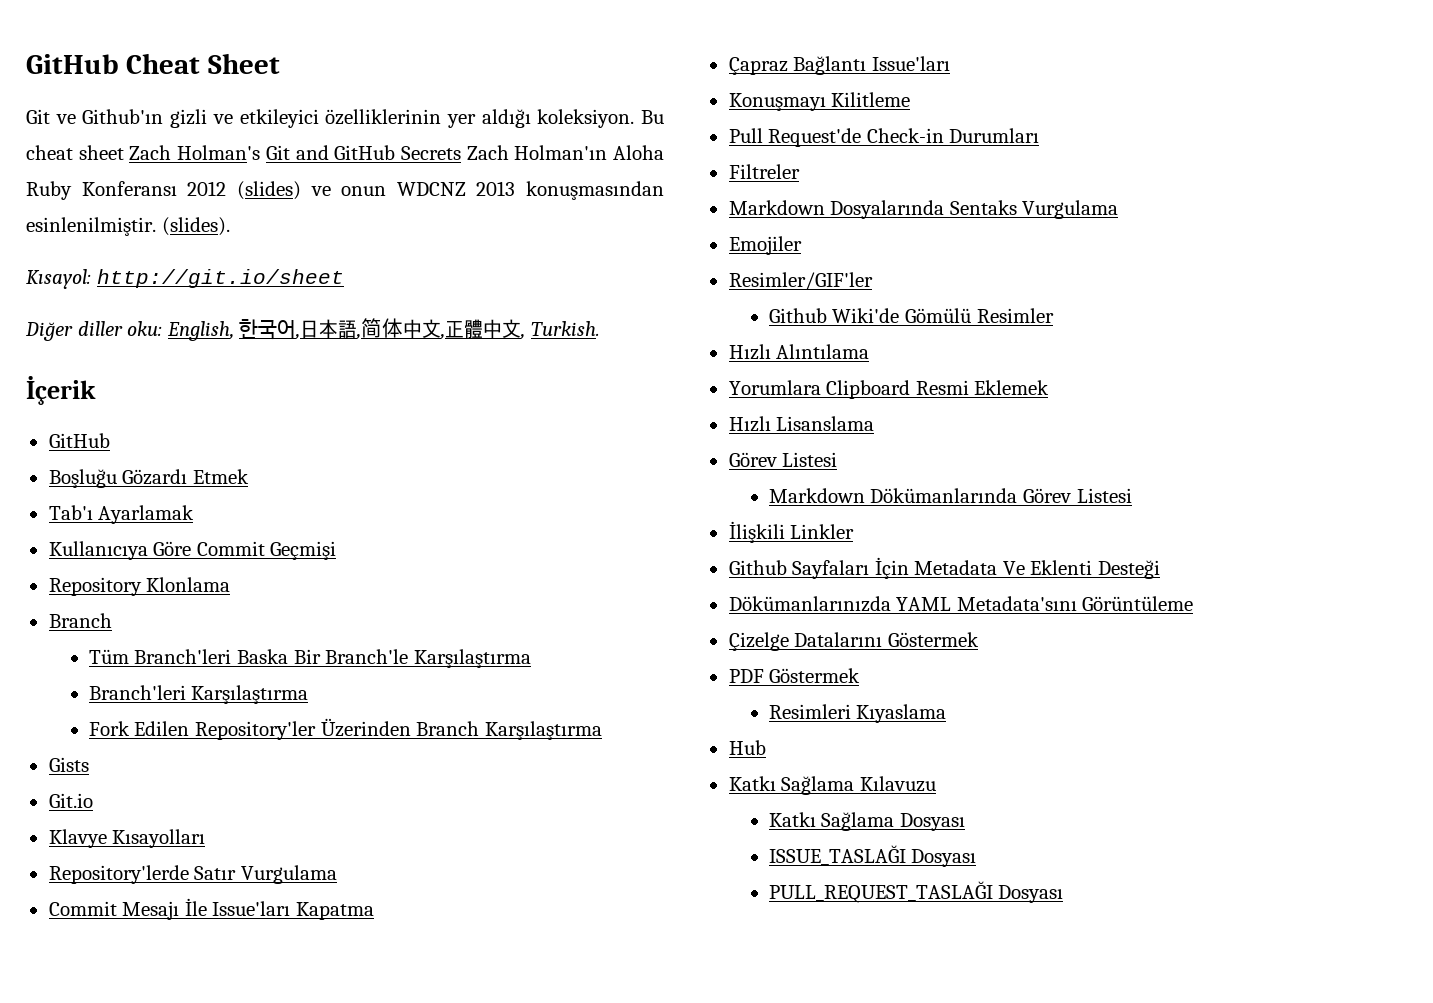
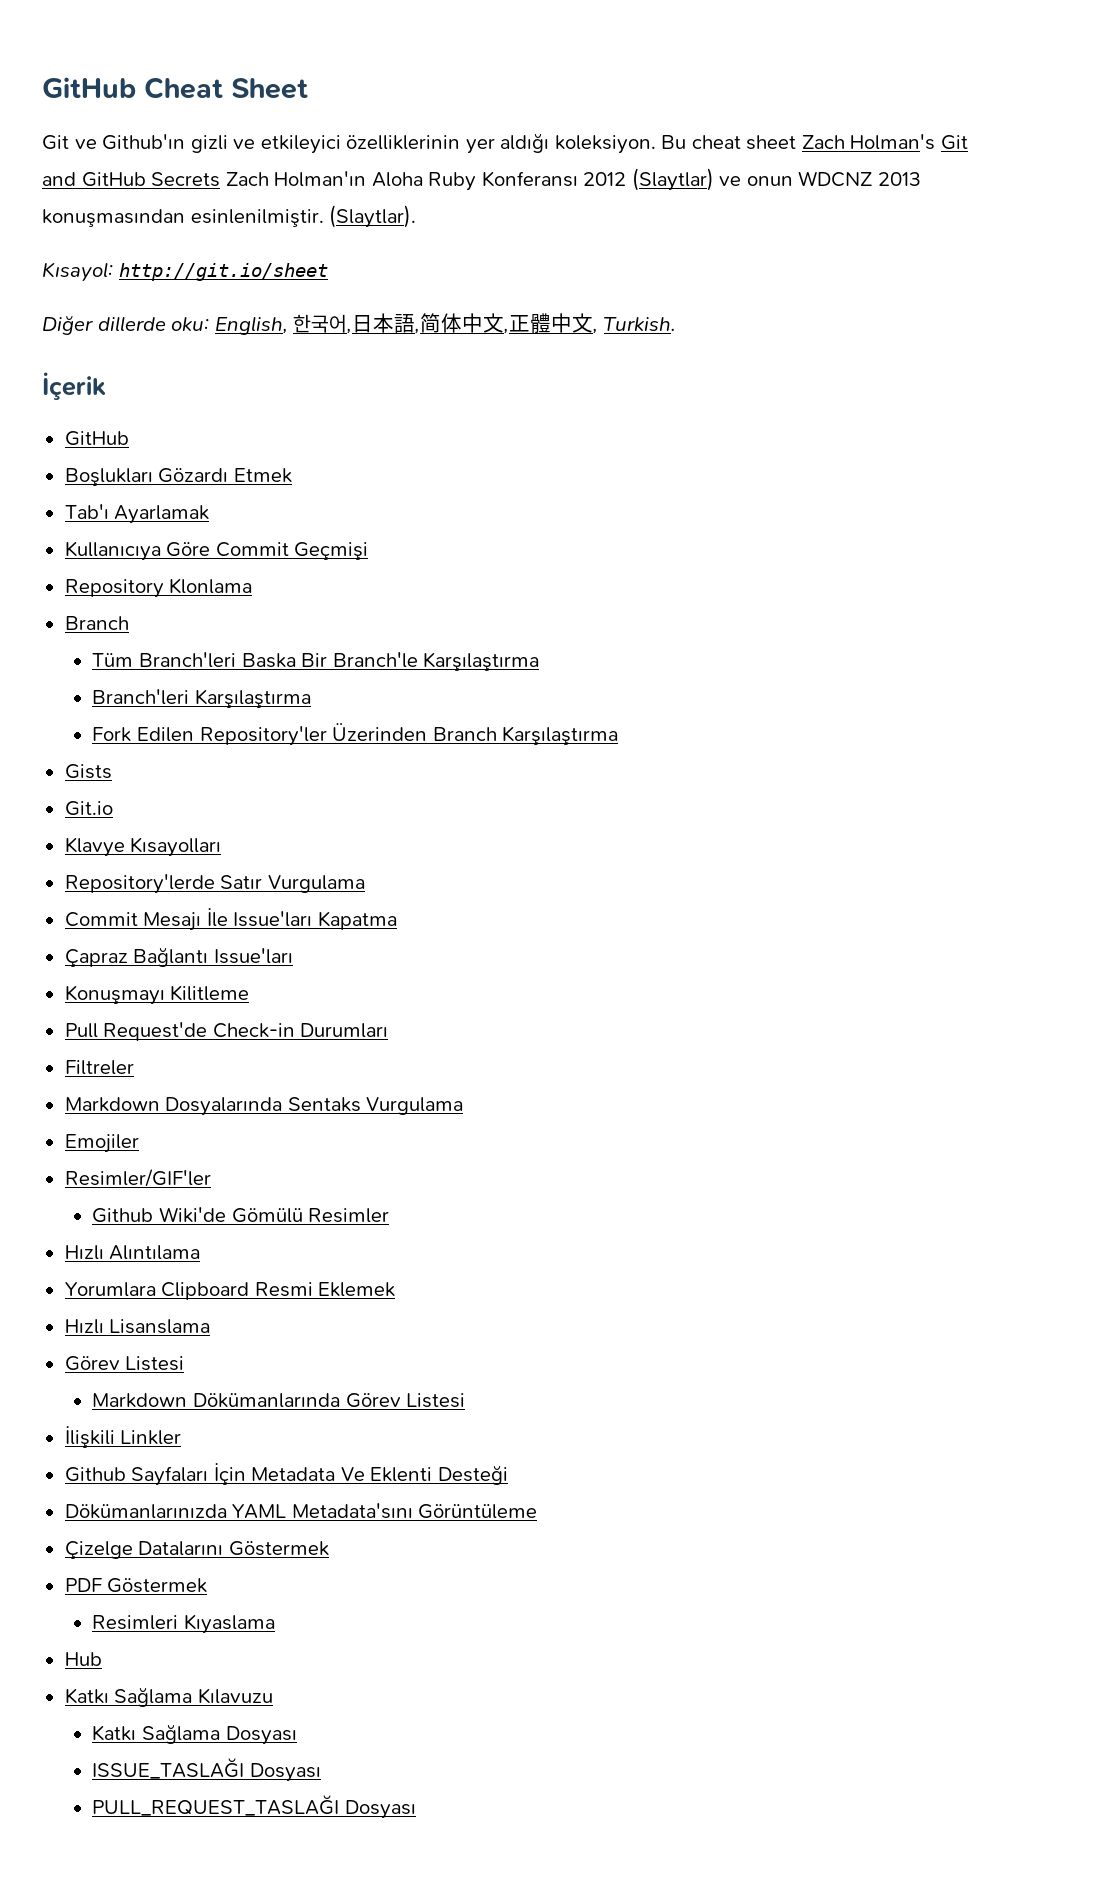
[236,181,301,200] (slides) -> [631,168,714,191] (Slaytlar)
[161,217,230,236] (slides). -> [329,205,417,228] (Slaytlar).
[77,321,123,336] diller -> [97,316,166,332] dillerde
[48,469,117,488] Boşluğu -> [64,468,153,486] Boşlukları

